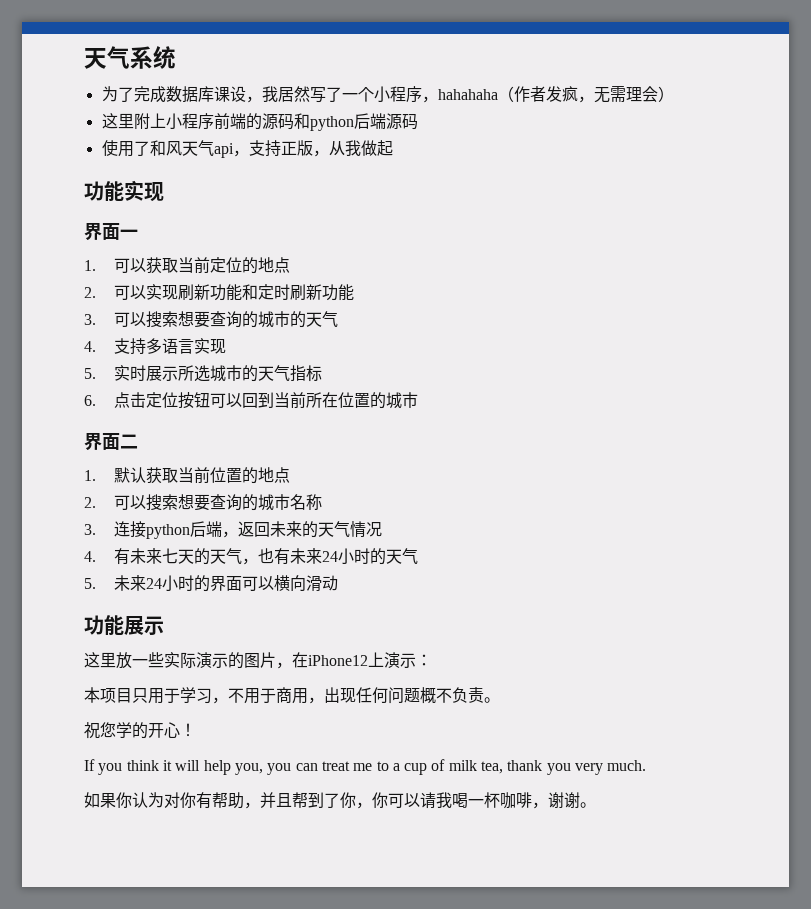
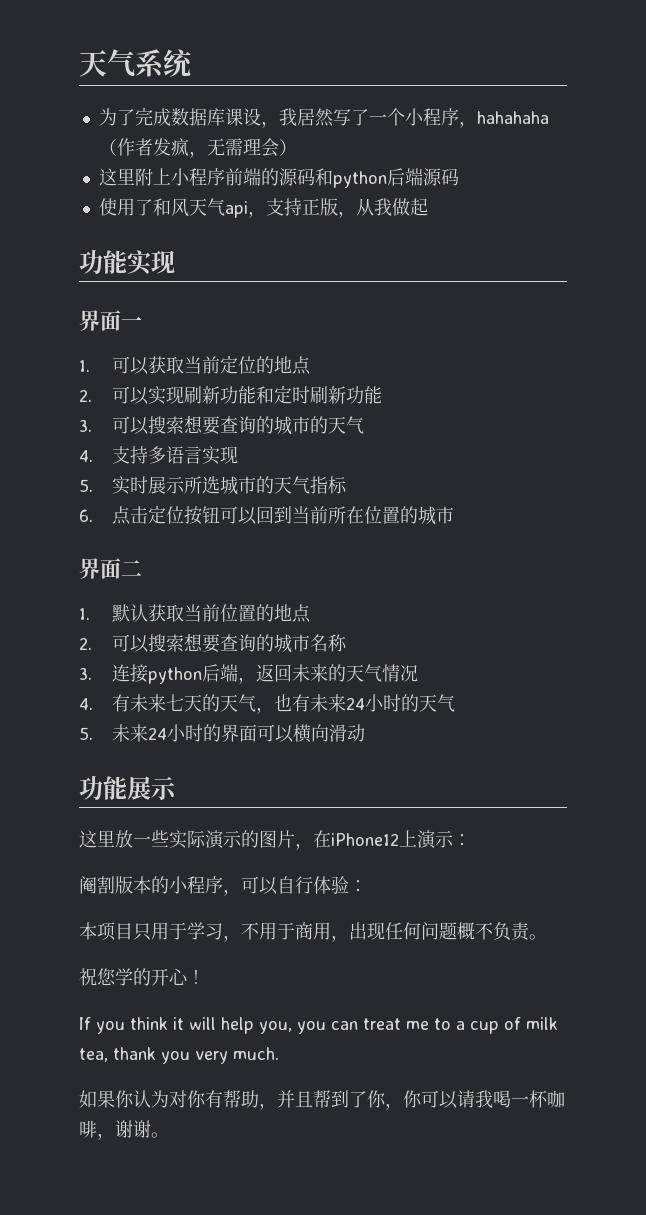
(432, 660) none -> [79,876,367,896] // 阉割版本的小程序，可以自行体验：

